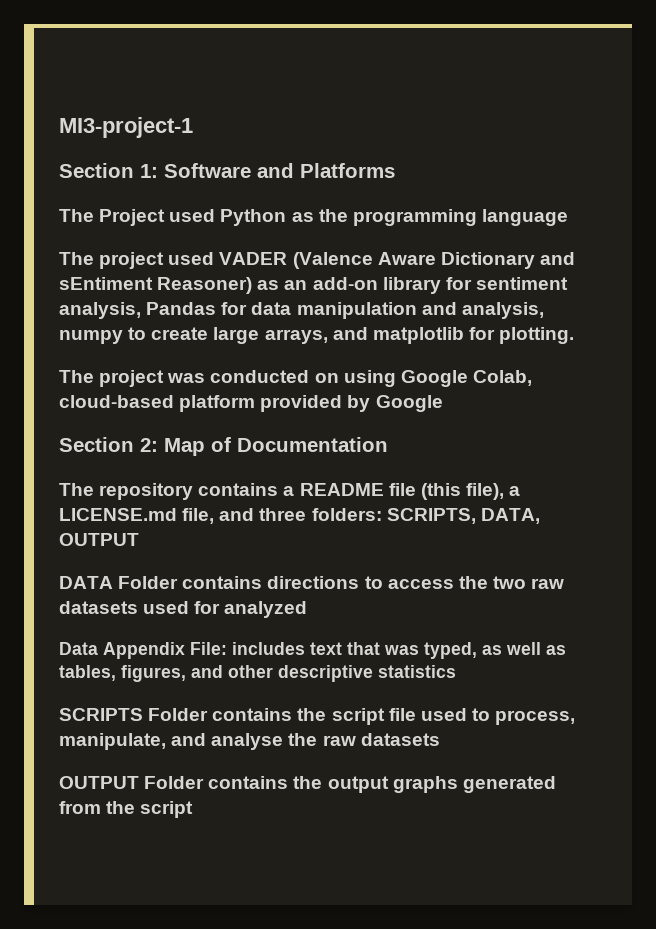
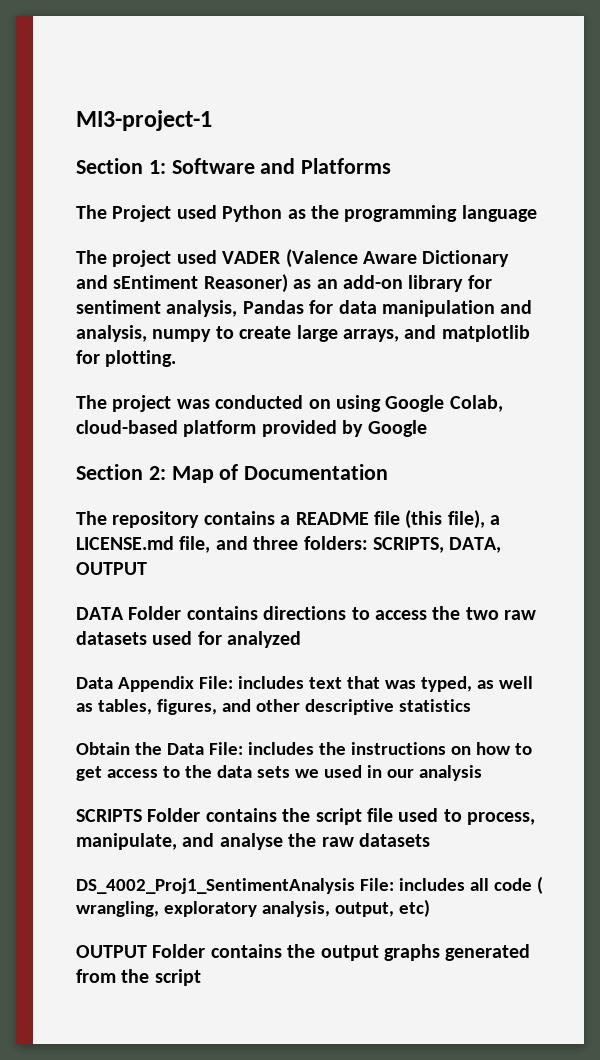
(456, 671) none -> [76,742,532,755] [76,765,482,781] // Obtain the Data File: includes the instructions on how to get access to the data sets we used in our analysis
(440, 739) none -> [76,876,543,894] [76,899,430,917] // DS_4002_Proj1_SentimentAnalysis File: includes all code ( wrangling, exploratory analysis, output, etc)

